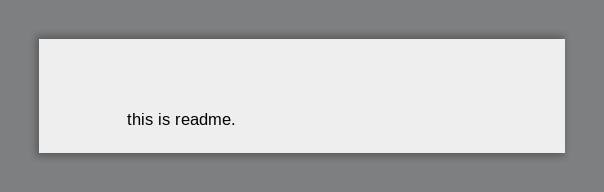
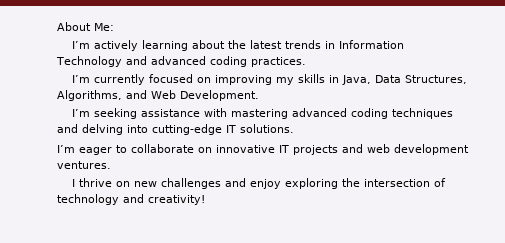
[127,113,236,125] this is readme. -> [57,22,114,31] [72,40,405,51] [56,56,306,67] [72,74,468,85] [57,90,259,101] [72,108,454,119] [57,124,294,135] [57,144,469,155] [57,161,111,169] [72,178,447,189] [57,194,205,205] About Me: // I’m actively learning about the latest trends in Information Technology and advanced coding practices. // I’m currently focused on improving my skills in Java, Data Structures, Algorithms, and Web Development. // I’m seeking assistance with mastering advanced coding techniques and delving into cutting-edge IT solutions. // I’m eager to collaborate on innovative IT projects and web development ventures. // I thrive on new challenges and enjoy exploring the intersection of technology and creativity!

